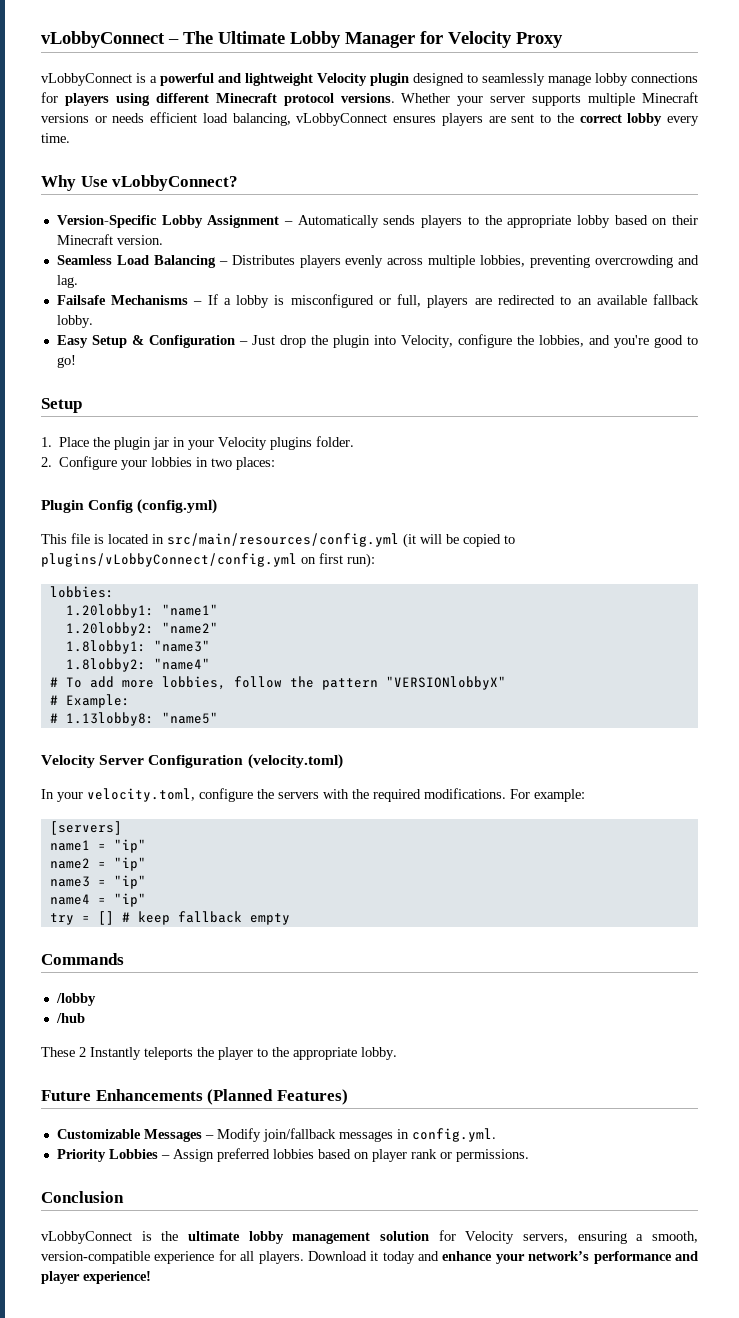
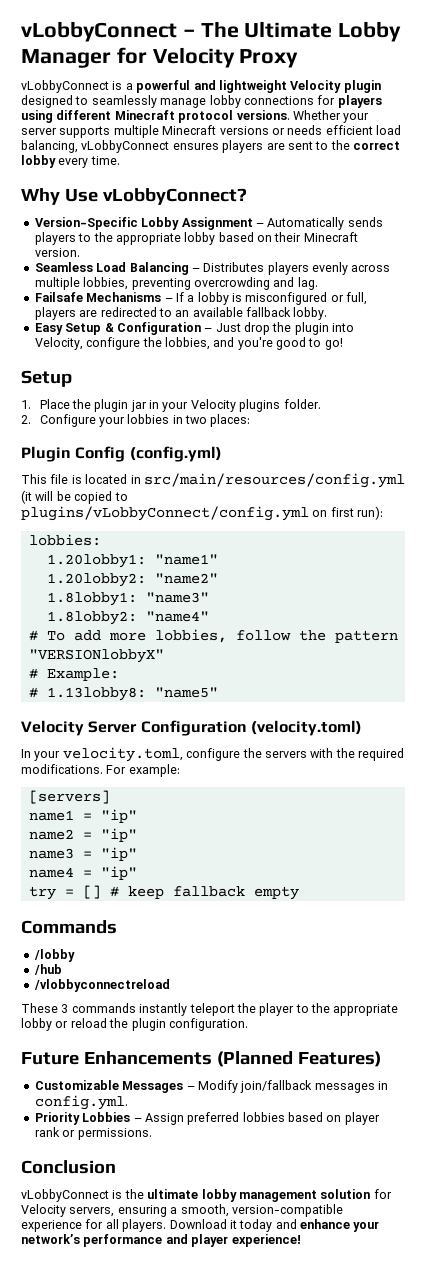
(85, 1018) none -> [33,979,170,992] // /vlobbyconnectreload
[79,1047,193,1060] 2 Instantly teleports -> [61,1003,235,1016] 3 commands instantly teleport
[361,1047,397,1060] lobby. -> [21,1018,248,1031] lobby or reload the plugin configuration.

